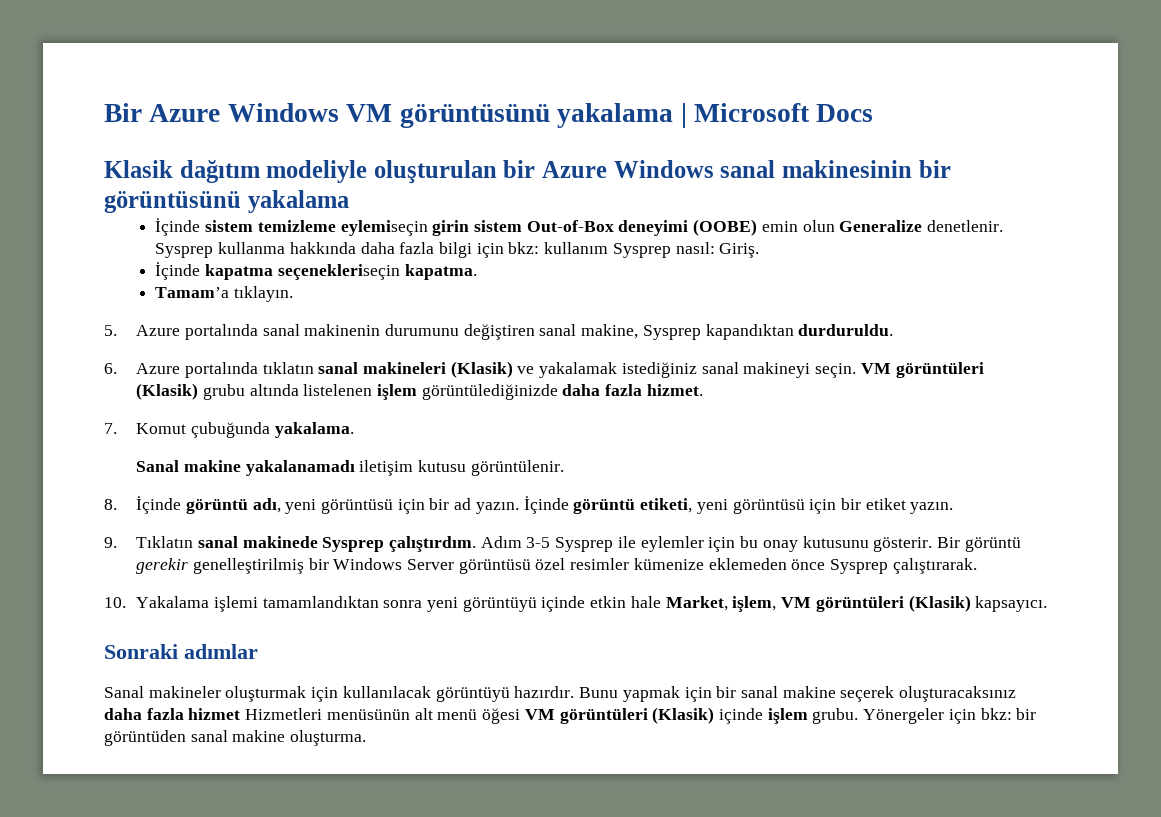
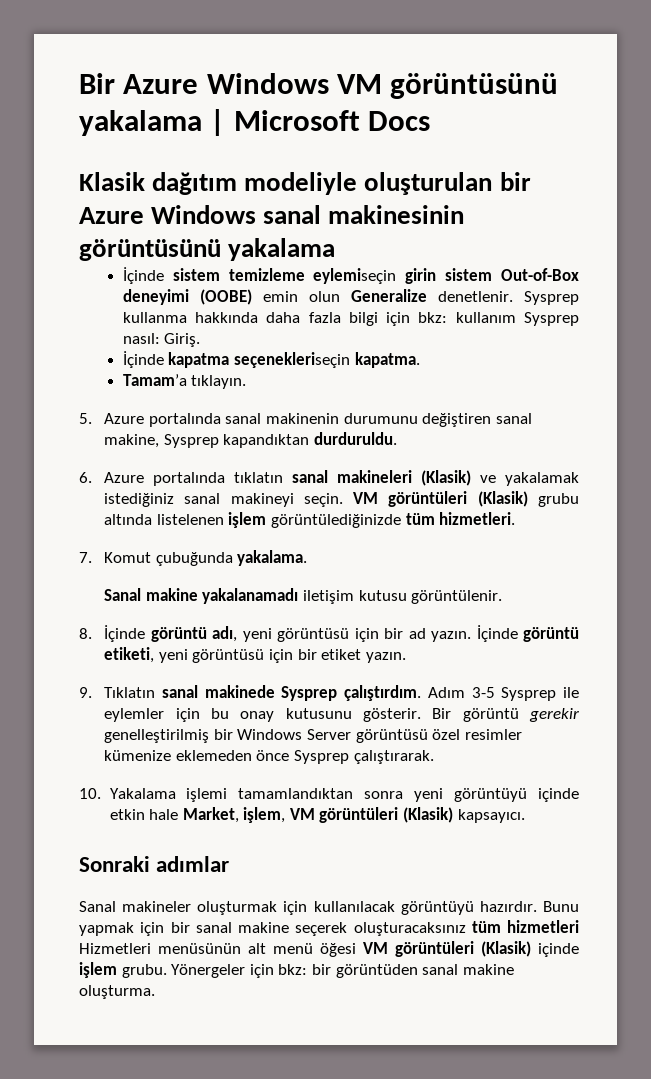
[918,160,951,178] bir -> (465, 214) none
[562,384,703,396] daha fazla hizmet. -> [405,512,516,525] tüm hizmetleri.
[104,708,241,720] daha fazla hizmet -> [471,920,579,933] tüm hizmetleri

